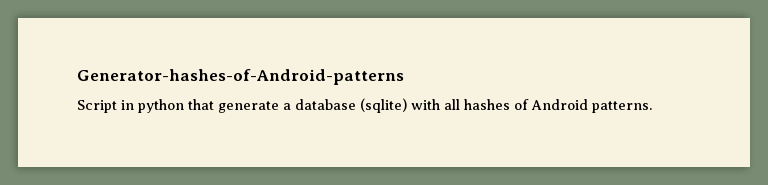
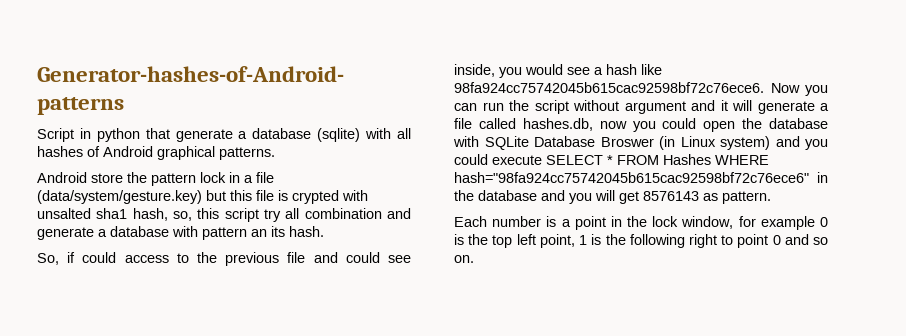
(588, 104) none -> [157,146,215,160] graphical
(652, 107) none -> [37,172,274,186] [37,190,368,204] [37,208,411,222] [37,226,324,240] [37,252,411,266] [454,64,662,78] [454,82,828,96] [454,100,829,114] [454,118,828,132] [453,136,828,150] [454,154,769,165] [454,172,828,183] [454,190,771,204] [454,216,828,230] [454,234,828,248] [454,255,474,263] // Android store the pattern lock in a file (data/system/gesture.key) but this file is crypted with unsalted sha1 hash, so, this script try all combination and generate a database with pattern an its hash. // So, if could access to the previous file and could see inside, you would see a hash like 98fa924cc75742045b615cac92598bf72c76ece6. Now you can run the script without argument and it will generate a file called hashes.db, now you could open the database with SQLite Database Broswer (in Linux system) and you could execute SELECT * FROM Hashes WHERE hash="98fa924cc75742045b615cac92598bf72c76ece6" in the database and you will get 8576143 as pattern. // Each number is a point in the lock window, for example 0 is the top left point, 1 is the following right to point 0 and so on.

